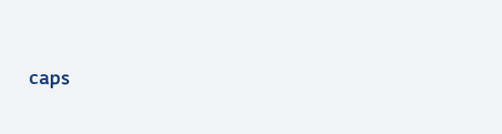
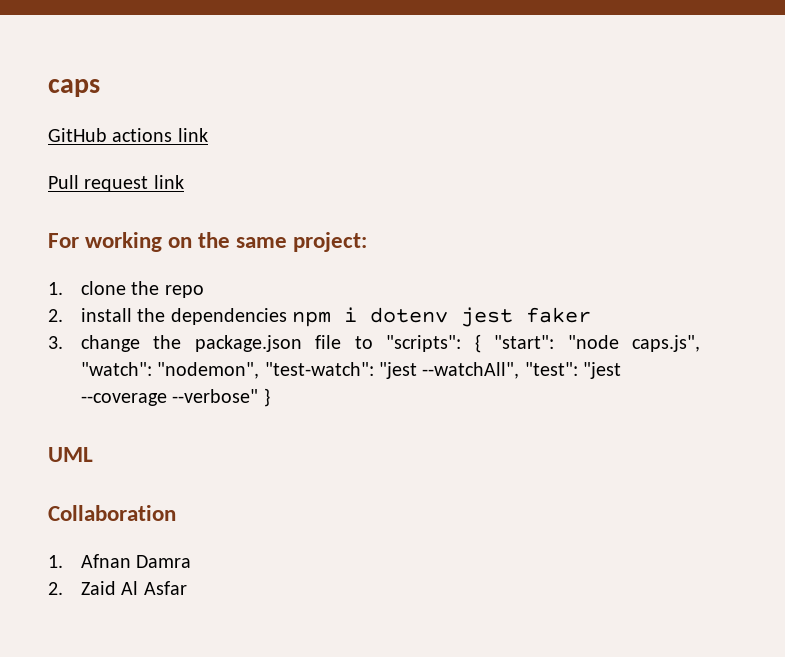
(70, 81) none -> [48,128,208,142] [48,175,184,192] [48,232,368,252] [48,281,204,298] [48,307,591,327] [48,334,700,353] [80,362,622,379] [80,388,270,407] [48,447,93,462] [48,505,176,521] [48,554,192,568] [48,581,187,595] // GitHub actions link // Pull request link // For working on the same project: // 1. clone the repo // 2. install the dependencies npm i dotenv jest faker // 3. change the package.json file to "scripts": { "start": "node caps.js", "watch": "nodemon", "test-watch": "jest --watchAll", "test": "jest --coverage --verbose" } // UML // Collaboration // 1. Afnan Damra // 2. Zaid Al Asfar

